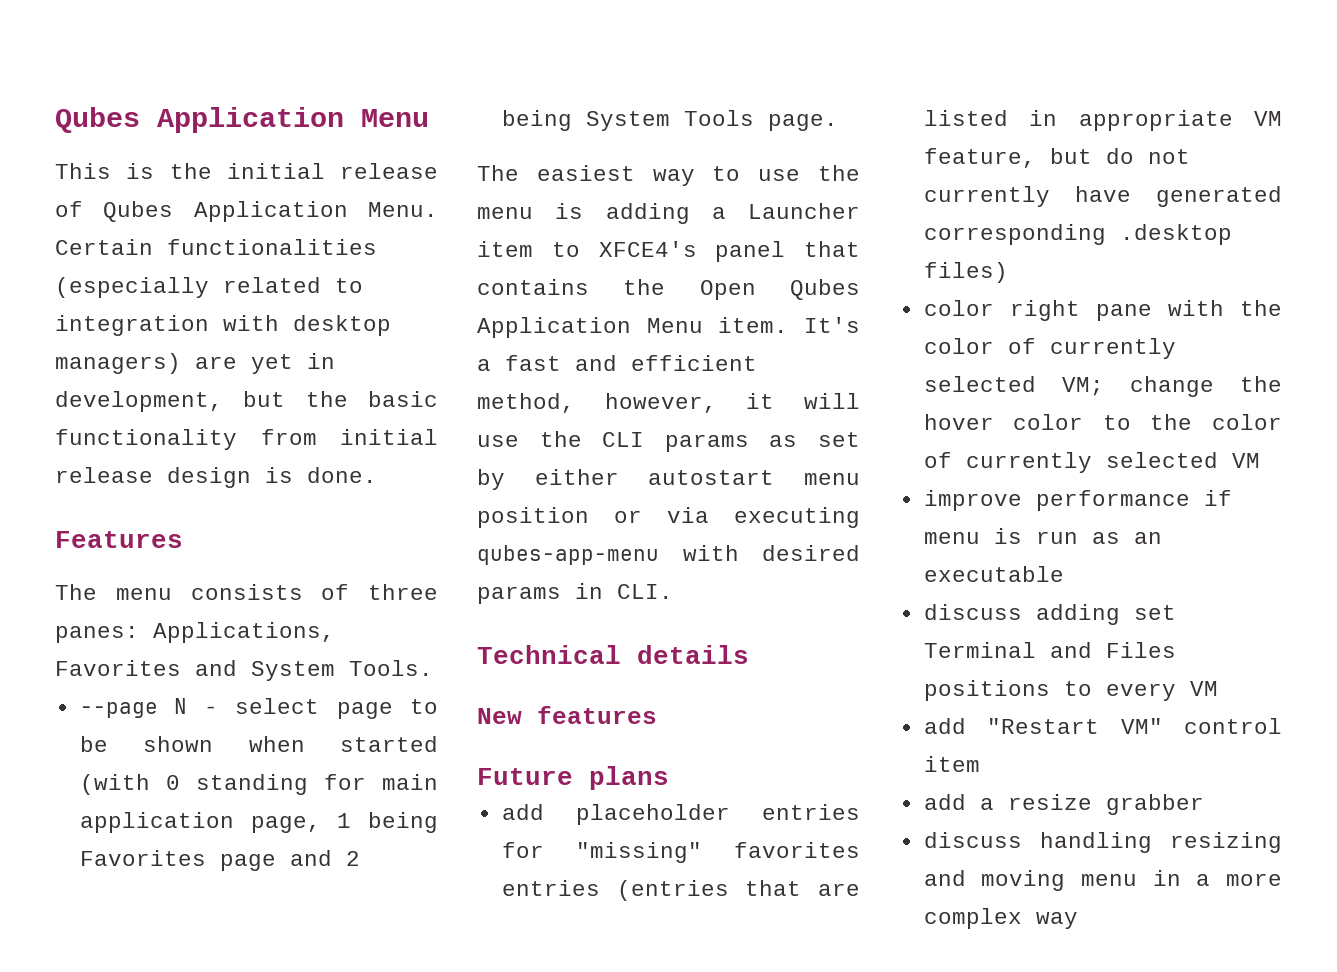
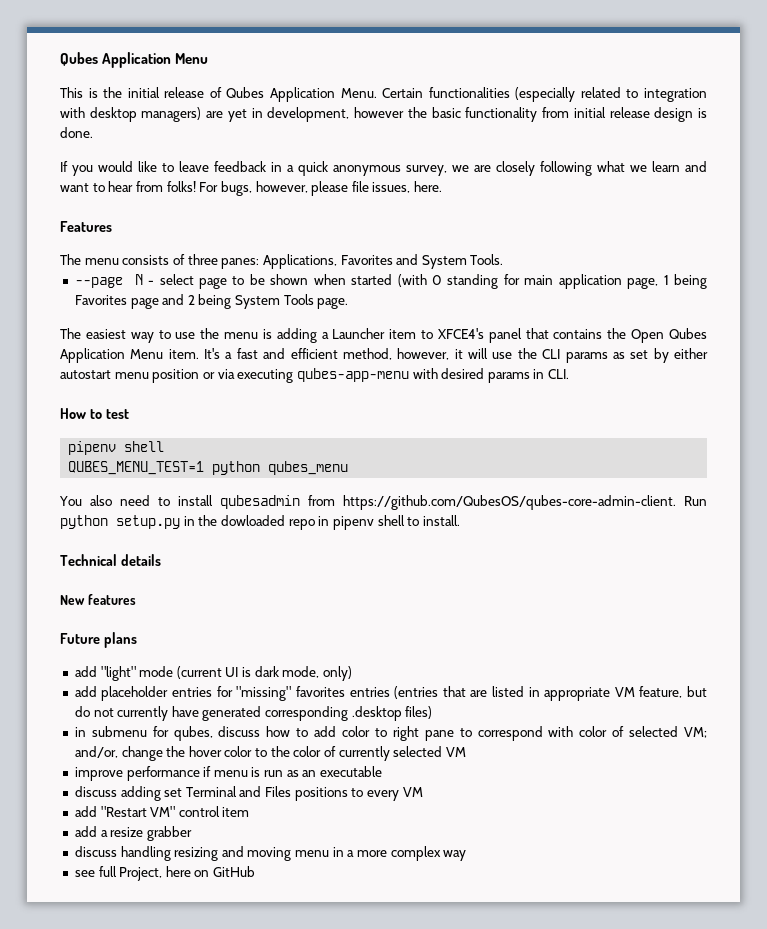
[243,391,286,407] but -> [354,107,405,118] however
(377, 475) none -> [60,161,707,176] [60,181,443,196] // If you would like to leave feedback in a quick anonymous survey, we are closely following what we learn and want to hear from folks! For bugs, however, please file issues, here.
(673, 591) none -> [60,408,129,419] [68,441,165,455] [68,461,349,475] [59,495,707,510] [60,515,460,530] // How to test // pipenv shell // QUBES_MENU_TEST=1 python qubes_menu // You also need to install qubesadmin from https://github.com/QubesOS/qubes-core-admin-client. Run python setup.py in the dowloaded repo in pipenv shell to install.
(669, 778) none -> [74,666,353,681] // add "light" mode (current UI is dark mode, only)
[923,300,1282,321] [923,338,1176,359] color right pane with the color of currently -> [74,726,625,741] in submenu for qubes, discuss how to add color to right pane to correspond with color of
(1104, 386) none -> [74,746,118,758] and/or,
(1078, 920) none -> [74,866,256,881] // see full Project, here on GitHub

